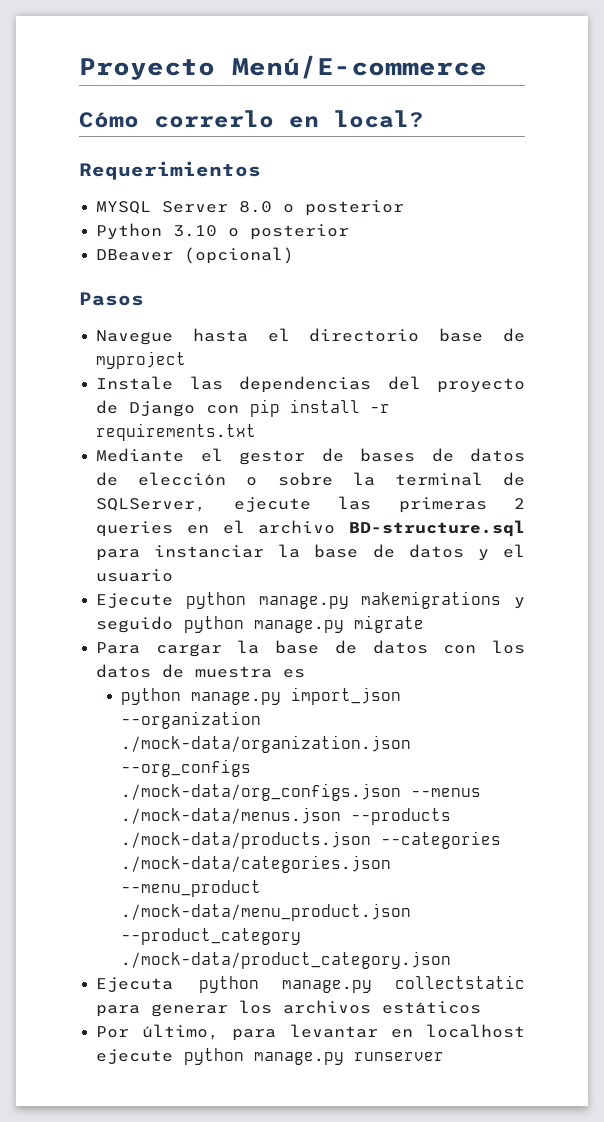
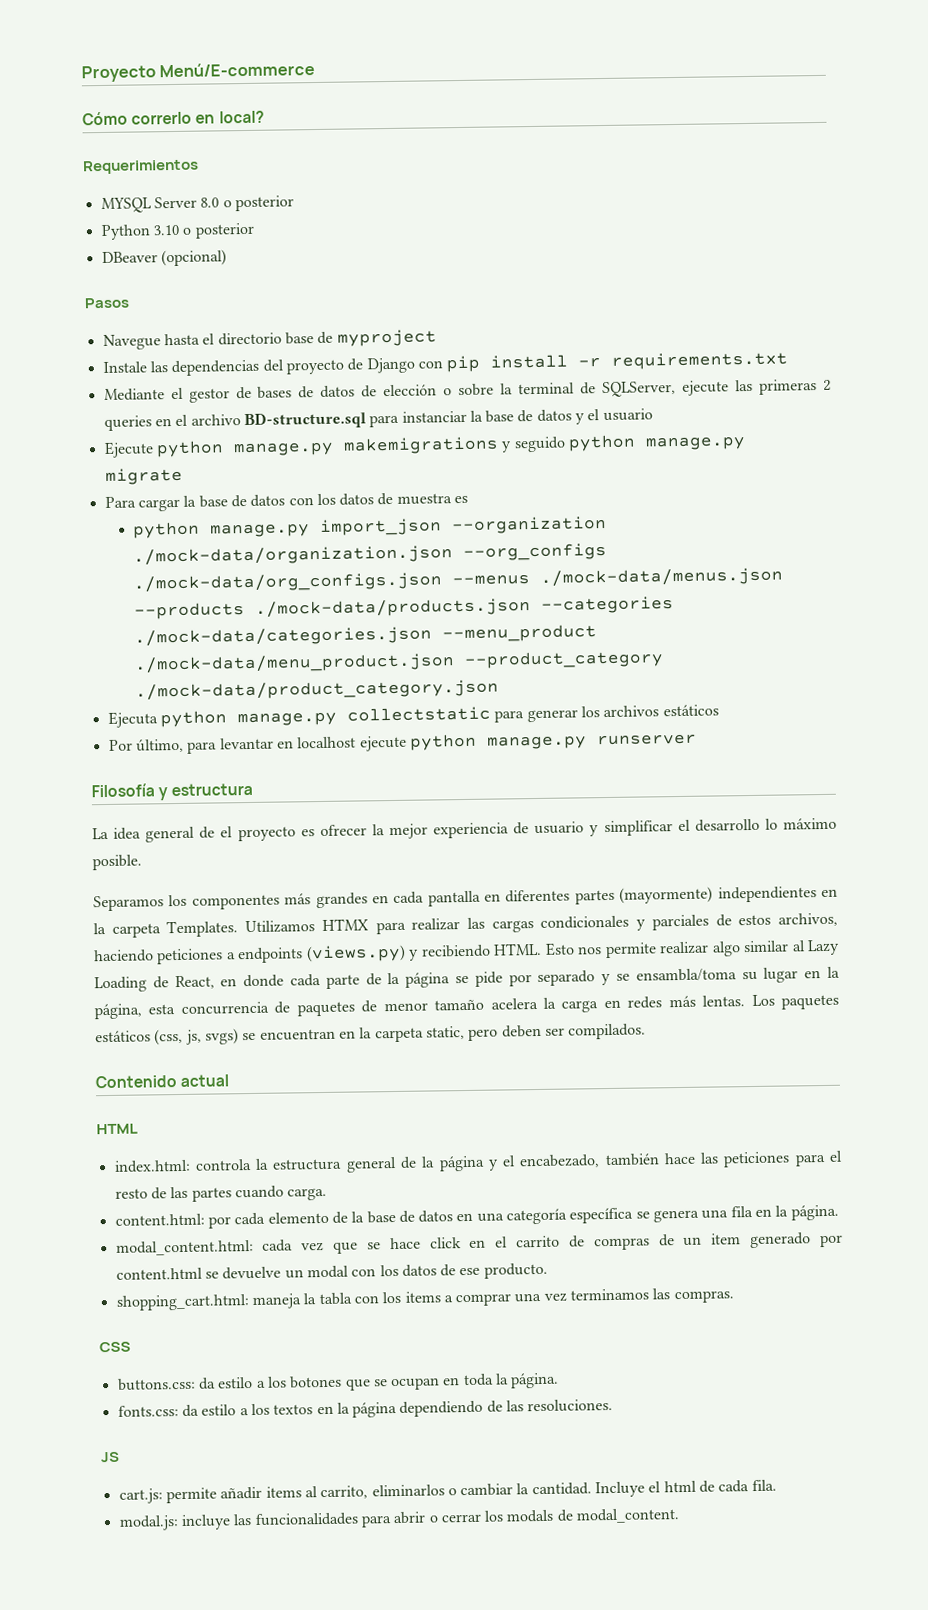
(445, 1056) none -> [91,782,254,801] [92,817,837,843] [92,854,142,871] [93,886,838,912] [93,912,838,938] [93,939,841,965] [94,966,840,993] [94,994,839,1020] [95,1023,647,1046] [95,1074,230,1089] [96,1123,138,1135] [113,1150,843,1173] [114,1185,328,1202] [114,1204,839,1229] [115,1232,843,1256] [115,1262,548,1280] [115,1288,734,1311] [99,1341,131,1353] [116,1372,560,1391] [117,1398,614,1418] [100,1451,120,1463] [118,1479,777,1504] [118,1508,681,1531] // Filosofía y estructura // La idea general de el proyecto es ofrecer la mejor experiencia de usuario y simplificar el desarrollo lo máximo posible. // Separamos los componentes más grandes en cada pantalla en diferentes partes (mayormente) independientes en la carpeta Templates. Utilizamos HTMX para realizar las cargas condicionales y parciales de estos archivos, haciendo peticiones a endpoints (views.py) y recibiendo HTML. Esto nos permite realizar algo similar al Lazy Loading de React, en donde cada parte de la página se pide por separado y se ensambla/toma su lugar en la página, esta concurrencia de paquetes de menor tamaño acelera la carga en redes más lentas. Los paquetes estáticos (css, js, svgs) se encuentran en la carpeta static, pero deben ser compilados. // Contenido actual // HTML // index.html: controla la estructura general de la página y el encabezado, también hace las peticiones para el resto de las partes cuando carga. // content.html: por cada elemento de la base de datos en una categoría específica se genera una fila en la página. // modal_content.html: cada vez que se hace click en el carrito de compras de un item generado por content.html se devuelve un modal con los datos de ese producto. // shopping_cart.html: maneja la tabla con los items a comprar una vez terminamos las compras. // CSS // buttons.css: da estilo a los botones que se ocupan en toda la página. // fonts.css: da estilo a los textos en la página dependiendo de las resoluciones. // JS // cart.js: permite añadir items al carrito, eliminarlos o cambiar la cantidad. Incluye el html de cada fila. // modal.js: incluye las funcionalidades para abrir o cerrar los modals de modal_content.

